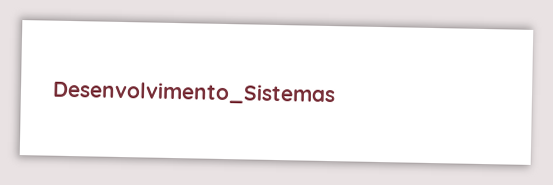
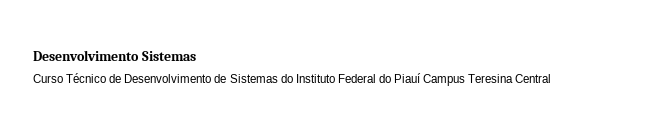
[52,80,336,106] Desenvolvimento_Sistemas -> [33,50,196,61] [33,73,552,86] Desenvolvimento Sistemas // Curso Técnico de Desenvolvimento de Sistemas do Instituto Federal do Piauí Campus Teresina Central

